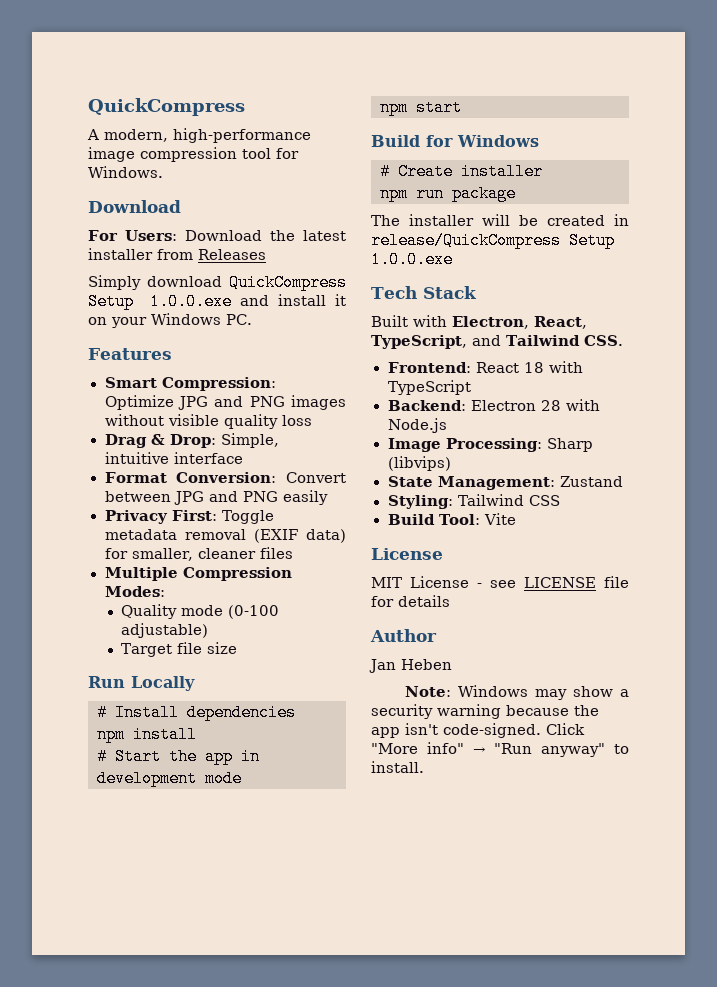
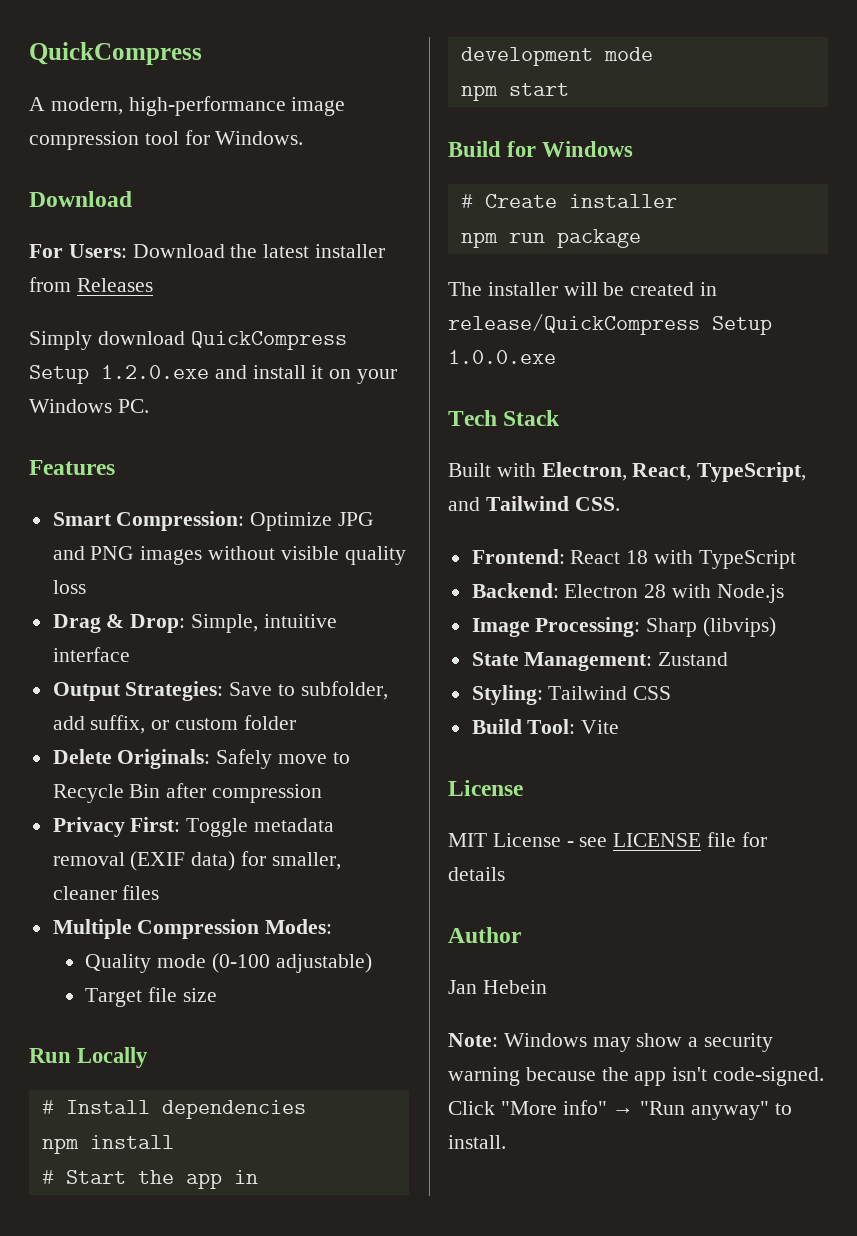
[149,293,232,310] 1.0.0.exe -> [101,365,209,379] 1.2.0.exe
[104,472,346,483] [104,490,328,505] Format Conversion: Convert between JPG and PNG easily -> [52,681,388,701] [52,715,296,734] [52,749,350,769] [52,783,323,803] Output Strategies: Save to subfolder, add suffix, or custom folder // Delete Originals: Safely move to Recycle Bin after compression
[401,659,452,670] Heben -> [482,980,547,994] Hebein

